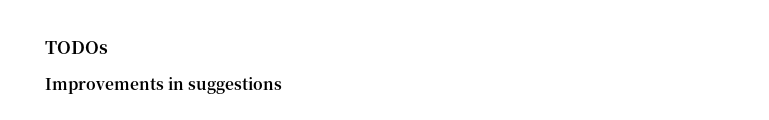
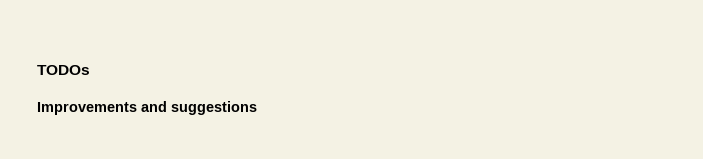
[168,77,185,90] in -> [141,101,167,112] and

